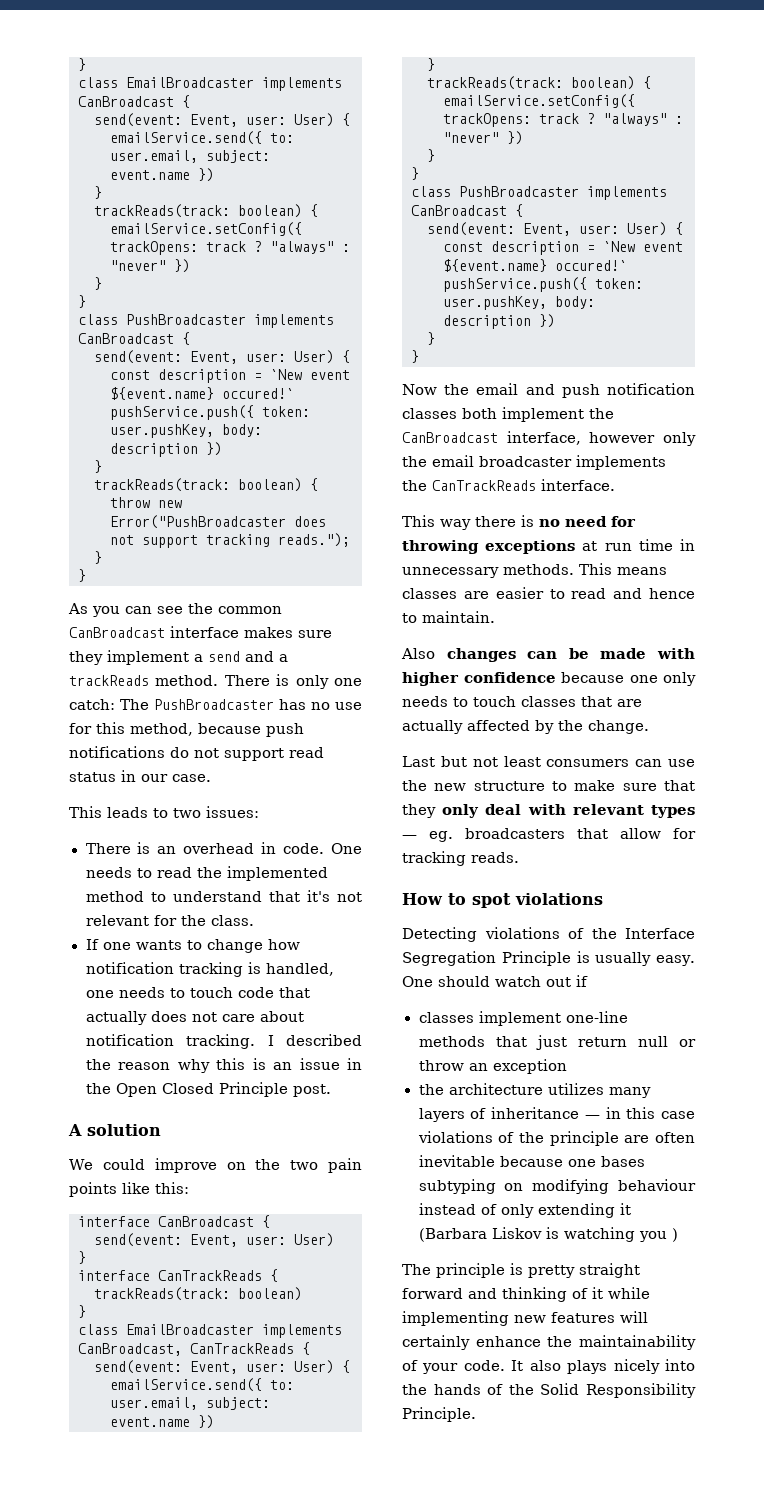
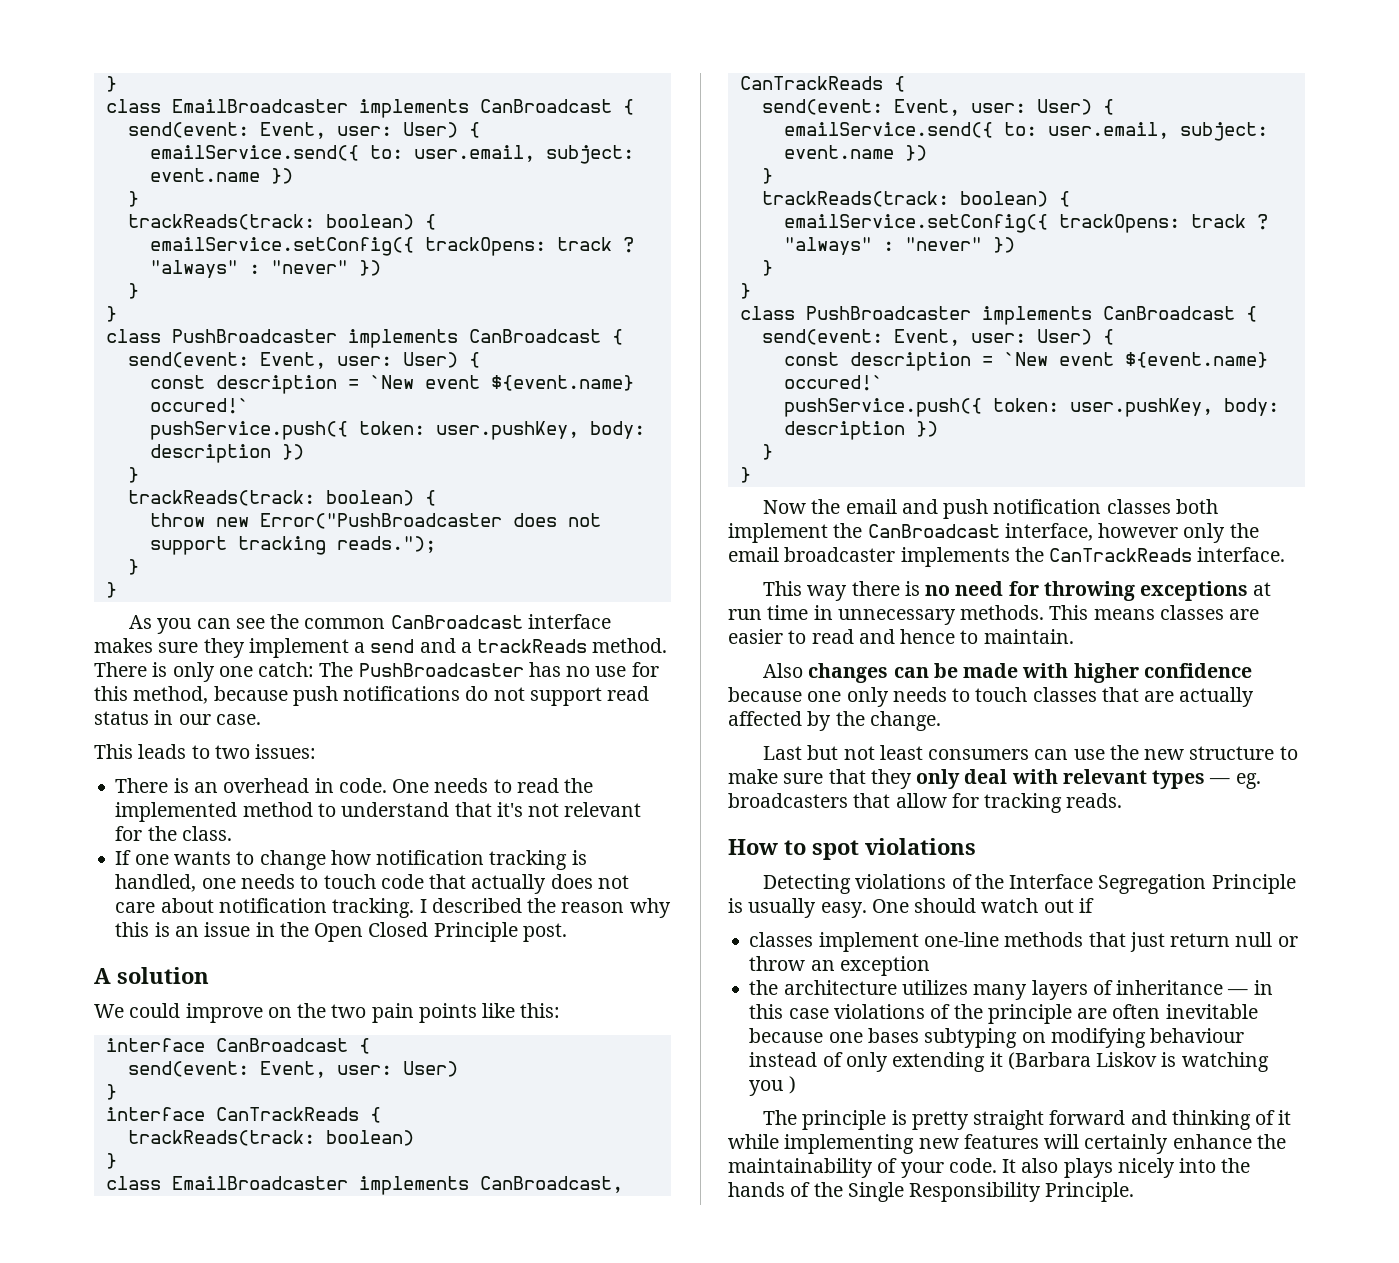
[540,1383,580,1395] Solid -> [847,1182,904,1202] Single

